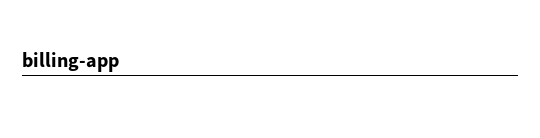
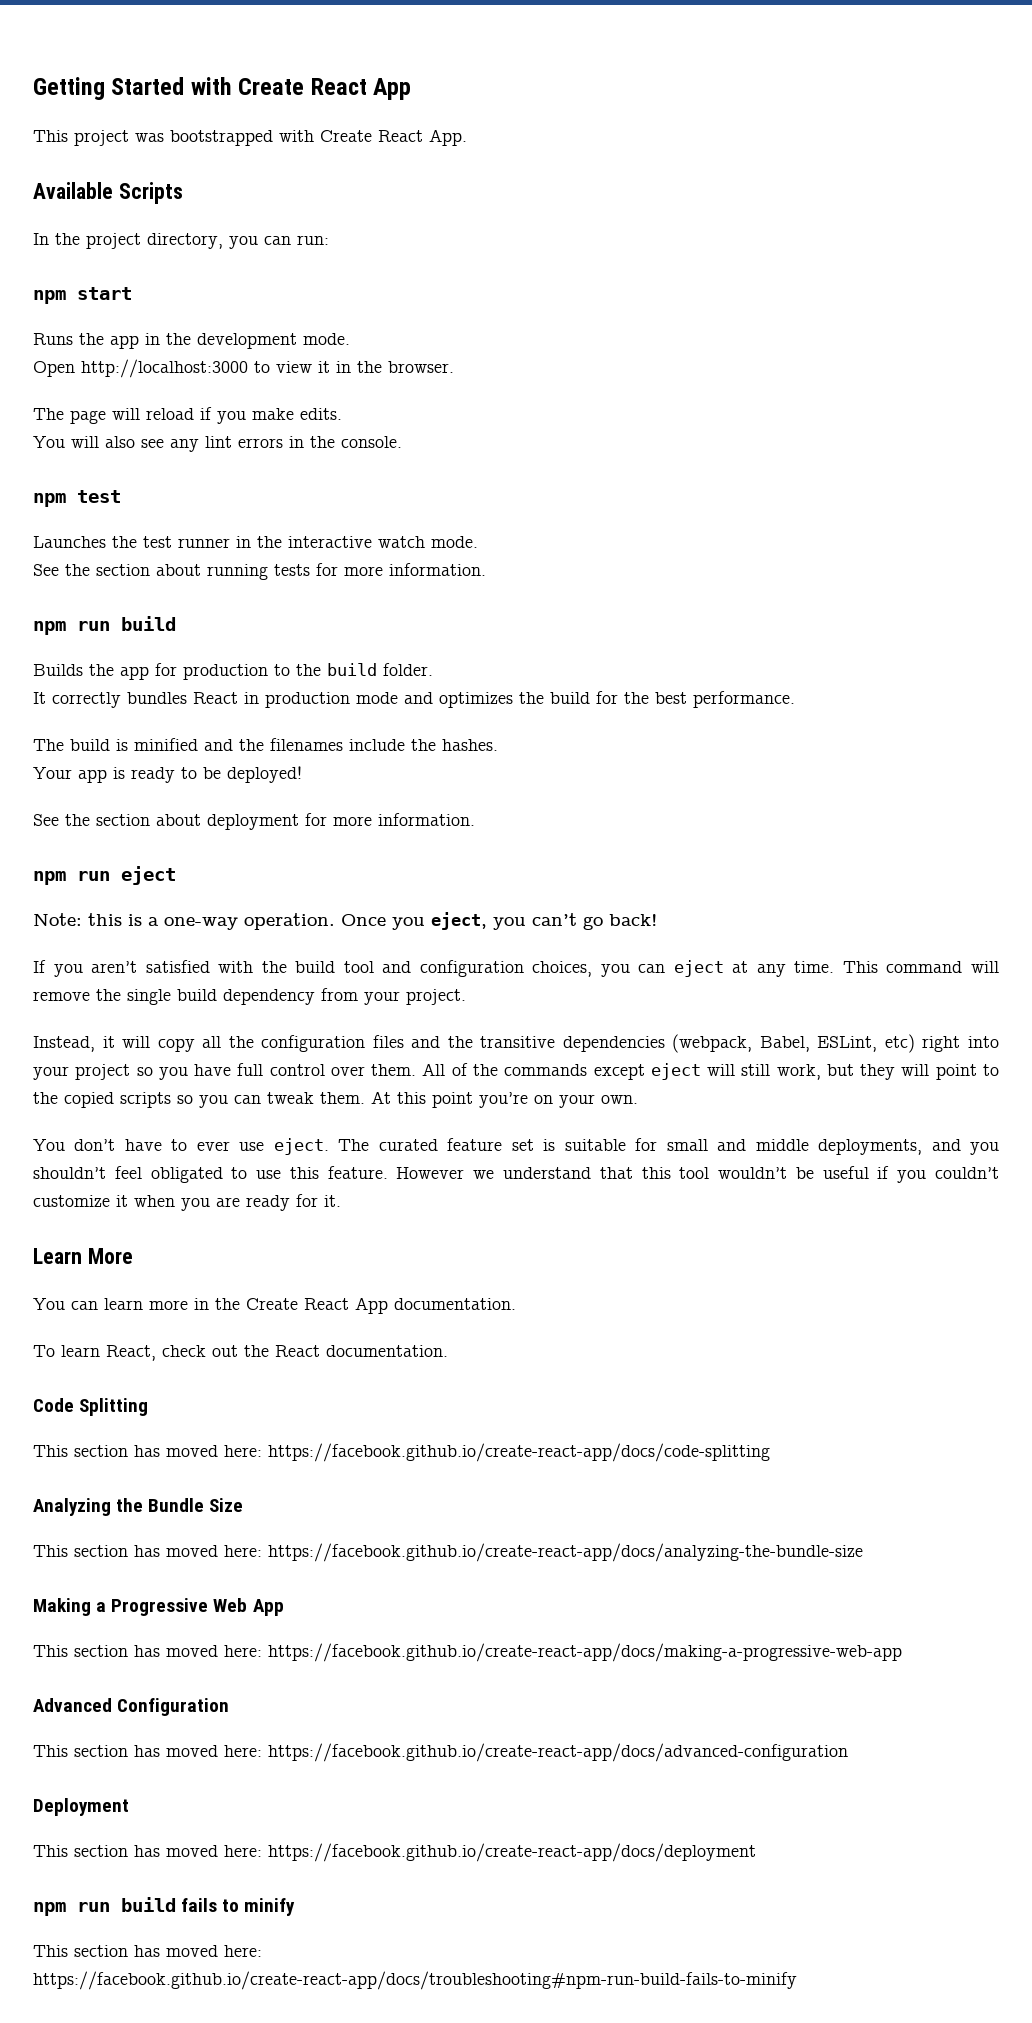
[22,52,119,72] billing-app -> [33,77,412,100] [33,129,467,146] [33,182,183,204] [33,233,329,249] [33,287,132,304] [33,333,350,349] [33,359,454,378] [33,407,342,424] [33,436,402,452] [33,490,121,507] [33,536,478,548] [33,563,486,580] [33,616,176,635] [33,663,433,680] [33,691,795,708] [33,738,498,751] [33,766,302,783] [33,813,475,830] [33,866,176,885] [33,912,658,930] [33,960,999,977] [33,988,466,1005] [33,1034,999,1053] [33,1063,999,1080] [33,1091,638,1108] [33,1138,1000,1155] [33,1166,1000,1183] [33,1194,341,1211] [33,1248,133,1264] [33,1297,516,1314] [33,1345,448,1361] [33,1398,149,1416] [33,1443,770,1462] [33,1498,244,1516] [33,1543,863,1562] [33,1598,284,1616] [33,1643,902,1662] [33,1698,230,1716] [33,1743,848,1762] [33,1798,129,1816] [33,1843,756,1862] [33,1897,296,1916] [33,1945,262,1957] [33,1971,797,1990] Getting Started with Create React App // This project was bootstrapped with Create React App. // Available Scripts // In the project directory, you can run: // npm start // Runs the app in the development mode. // Open http://localhost:3000 to view it in the browser. // The page will reload if you make edits. // You will also see any lint errors in the console. // npm test // Launches the test runner in the interactive watch mode. // See the section about running tests for more information. // npm run build // Builds the app for production to the build folder. // It correctly bundles React in production mode and optimizes the build for the best performance. // The build is minified and the filenames include the hashes. // Your app is ready to be deployed! // See the section about deployment for more information. // npm run eject // Note: this is a one-way operation. Once you eject, you can’t go back! // If you aren’t satisfied with the build tool and configuration choices, you can eject at any time. This command will remove the single build dependency from your project. // Instead, it will copy all the configuration files and the transitive dependencies (webpack, Babel, ESLint, etc) right into your project so you have full control over them. All of the commands except eject will still work, but they will point to the copied scripts so you can tweak them. At this point you’re on your own. // You don’t have to ever use eject. The curated feature set is suitable for small and middle deployments, and you shouldn’t feel obligated to use this feature. However we understand that this tool wouldn’t be useful if you couldn’t customize it when you are ready for it. // Learn More // You can learn more in the Create React App documentation. // To learn React, check out the React documentation. // Code Splitting // This section has moved here: https://facebook.github.io/create-react-app/docs/code-splitting // Analyzing the Bundle Size // This section has moved here: https://facebook.github.io/create-react-app/docs/analyzing-the-bundle-size // Making a Progressive Web App // This section has moved here: https://facebook.github.io/create-react-app/docs/making-a-progressive-web-app // Advanced Configuration // This section has moved here: https://facebook.github.io/create-react-app/docs/advanced-configuration // Deployment // This section has moved here: https://facebook.github.io/create-react-app/docs/deployment // npm run build fails to minify // This section has moved here: https://facebook.github.io/create-react-app/docs/troubleshooting#npm-run-build-fails-to-minify

